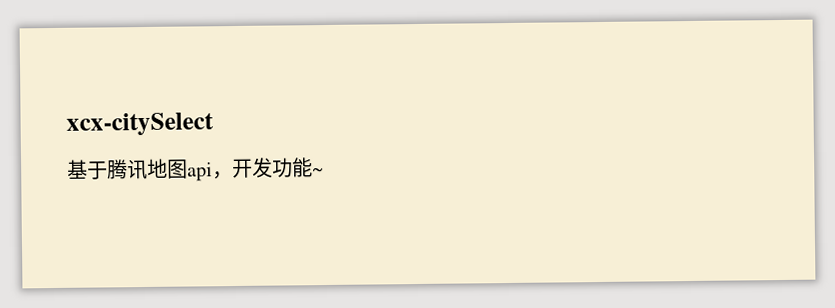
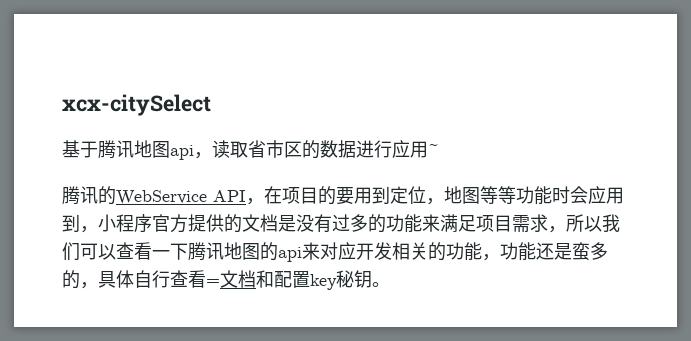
[232,157,324,179] 开发功能~ -> [212,140,439,159] [62,186,624,205] [62,214,620,233] [62,242,608,262] [62,270,390,290] 读取省市区的数据进行应用~ // 腾讯的WebService API，在项目的要用到定位，地图等等功能时会应用到，小程序官方提供的文档是没有过多的功能来满足项目需求，所以我们可以查看一下腾讯地图的api来对应开发相关的功能，功能还是蛮多的，具体自行查看=文档和配置key秘钥。

